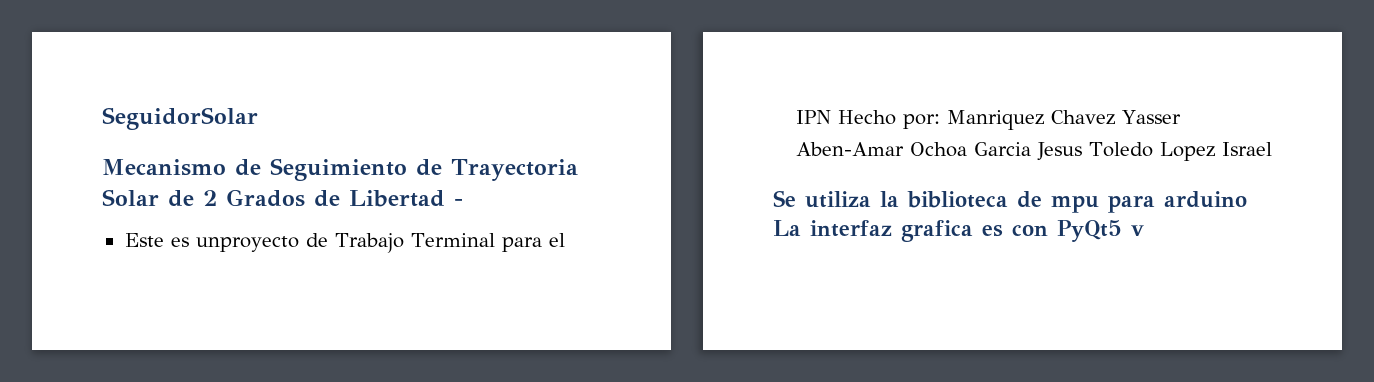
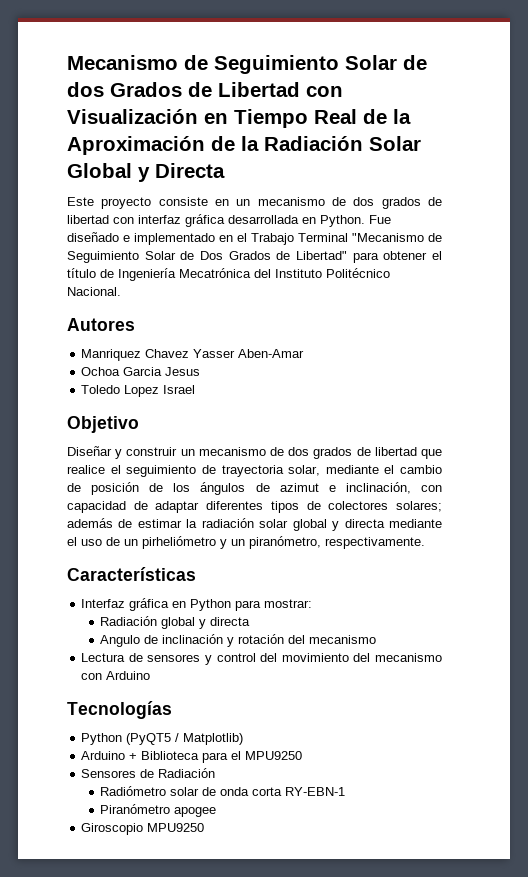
[102,107,258,130] SeguidorSolar // -> (67, 62) none
[416,159,578,181] [102,189,217,207] de Trayectoria Solar de 2 -> [345,55,427,70] [67,82,104,97] Solar de dos
[454,199,463,206] [124,233,565,253] [795,110,940,129] - // Este es unproyecto de Trabajo Terminal para el IPN Hecho por: -> [306,86,343,97] [67,109,411,128] [67,136,421,155] [67,163,225,182] [67,197,442,209] [67,214,391,227] [67,232,442,245] [67,251,443,263] [67,268,390,281] [67,287,121,296] [67,318,135,331] con Visualización en Tiempo Real de la Aproximación de la Radiación Solar Global y Directa // Este proyecto consiste en un mecanismo de dos grados de libertad con interfaz gráfica desarrollada en Python. Fue diseñado e implementado en el Trabajo Terminal "Mecanismo de Seguimiento Solar de Dos Grados de Libertad" para obtener el título de Ingeniería Mecatrónica del Instituto Politécnico Nacional. // Autores //
(904, 149) none -> (305, 353) //
(1082, 151) none -> (201, 371) //
[773,190,1247,213] [773,220,1144,242] Se utiliza la biblioteca de mpu para arduino La interfaz grafica es con PyQt5 v -> [67,416,139,433] [67,446,442,459] [67,465,442,477] [67,482,442,495] [67,501,442,513] [67,518,443,531] [67,536,425,549] [67,567,196,581] [81,598,313,611] [100,616,251,629] [100,634,377,647] [81,653,442,665] [81,671,151,680] [67,701,172,719] [81,733,244,745] [81,751,303,763] [81,768,216,778] [100,786,346,796] [100,804,217,817] [81,823,205,835] Objetivo // Diseñar y construir un mecanismo de dos grados de libertad que realice el seguimiento de trayectoria solar, mediante el cambio de posición de los ángulos de azimut e inclinación, con capacidad de adaptar diferentes tipos de colectores solares; además de estimar la radiación solar global y directa mediante el uso de un pirheliómetro y un piranómetro, respectivamente. // Características // Interfaz gráfica en Python para mostrar: // Radiación global y directa // Angulo de inclinación y rotación del mecanismo // Lectura de sensores y control del movimiento del mecanismo con Arduino // Tecnologías // Python (PyQT5 / Matplotlib) // Arduino + Biblioteca para el MPU9250 // Sensores de Radiación // Radiómetro solar de onda corta RY-EBN-1 // Piranómetro apogee // Giroscopio MPU9250

